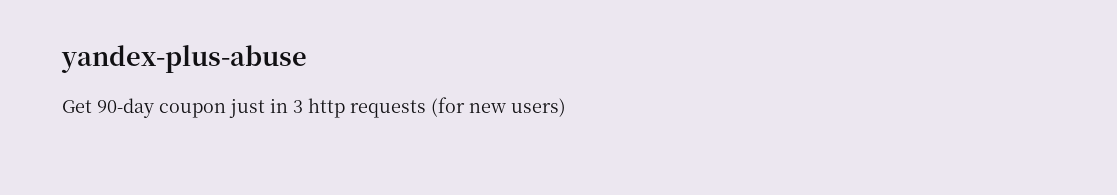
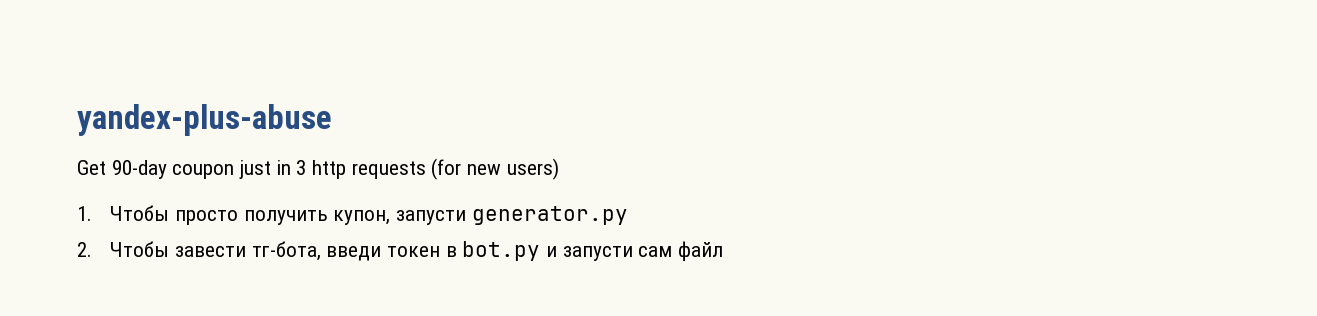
(566, 107) none -> [77,205,628,225] [77,241,724,261] // 1. Чтобы просто получить купон, запусти generator.py // 2. Чтобы завести тг-бота, введи токен в bot.py и запусти сам файл

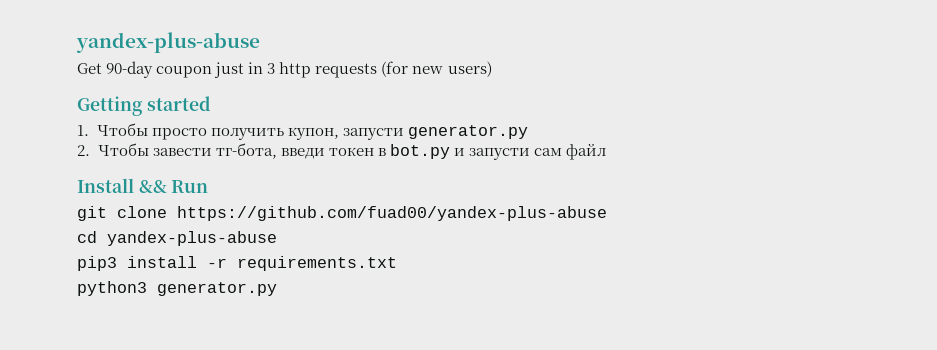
(559, 169) none -> [77,96,211,116] // Getting started
(724, 251) none -> [77,178,209,193] [77,206,607,221] [77,231,277,246] [77,256,397,271] [77,281,277,296] // Install && Run // git clone https://github.com/fuad00/yandex-plus-abuse // cd yandex-plus-abuse // pip3 install -r requirements.txt // python3 generator.py

